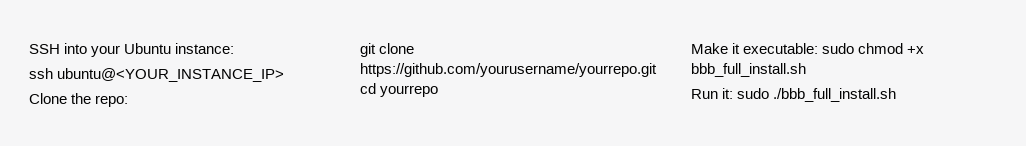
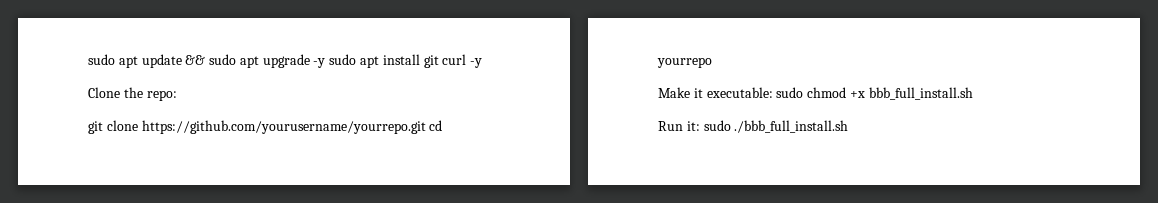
[29,43,235,57] [29,68,285,82] SSH into your Ubuntu instance: // ssh ubuntu@<YOUR_INSTANCE_IP> -> [88,54,483,68] sudo apt update && sudo apt upgrade -y sudo apt install git curl -y

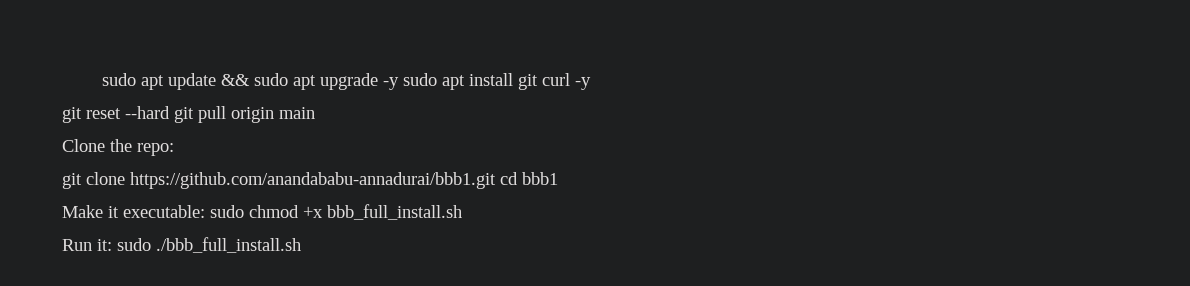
(483, 63) none -> [62,106,315,123] // git reset --hard git pull origin main
[141,120,443,134] [657,57,712,68] https://github.com/yourusername/yourrepo.git cd yourrepo -> [130,172,558,189] https://github.com/anandababu-annadurai/bbb1.git cd bbb1

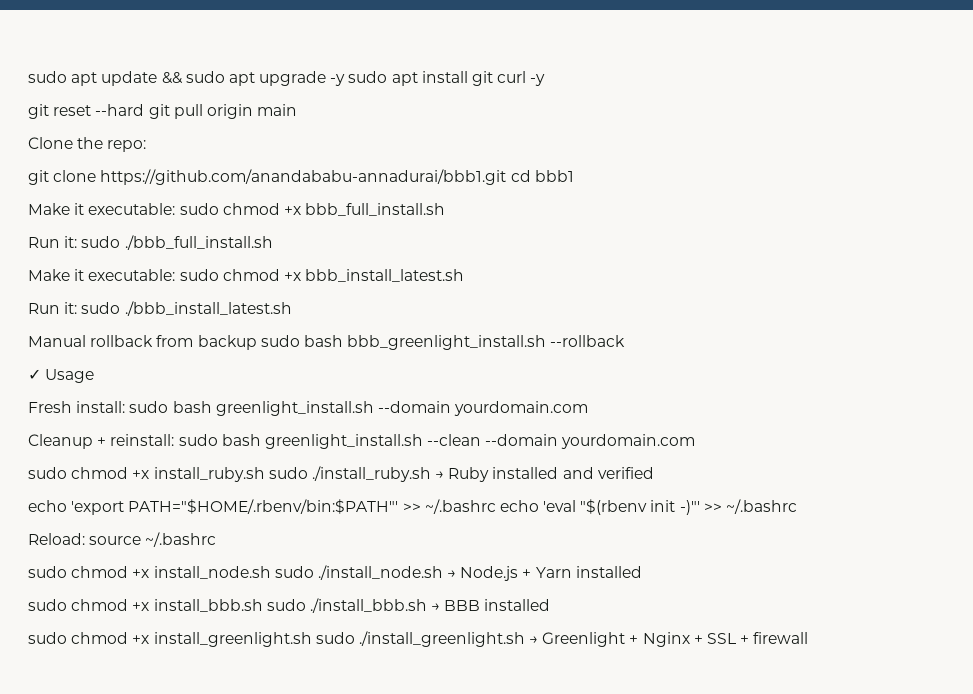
(301, 245) none -> [28,269,465,282] [28,301,292,316] [28,335,626,350] [28,369,95,383] [28,401,589,416] [28,434,696,449] [28,466,654,482] [28,499,798,515] [28,532,217,547] [28,565,642,581] [28,598,551,613] [28,631,809,647] // Make it executable: sudo chmod +x bbb_install_latest.sh // Run it: sudo ./bbb_install_latest.sh // Manual rollback from backup sudo bash bbb_greenlight_install.sh --rollback // ✓ Usage // Fresh install: sudo bash greenlight_install.sh --domain yourdomain.com // Cleanup + reinstall: sudo bash greenlight_install.sh --clean --domain yourdomain.com // sudo chmod +x install_ruby.sh sudo ./install_ruby.sh → Ruby installed and verified // echo 'export PATH="$HOME/.rbenv/bin:$PATH"' >> ~/.bashrc echo 'eval "$(rbenv init -)"' >> ~/.bashrc // Reload: source ~/.bashrc // sudo chmod +x install_node.sh sudo ./install_node.sh → Node.js + Yarn installed // sudo chmod +x install_bbb.sh sudo ./install_bbb.sh → BBB installed // sudo chmod +x install_greenlight.sh sudo ./install_greenlight.sh → Greenlight + Nginx + SSL + firewall

